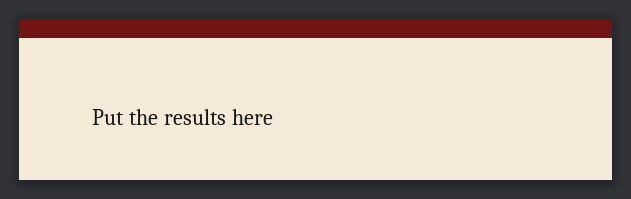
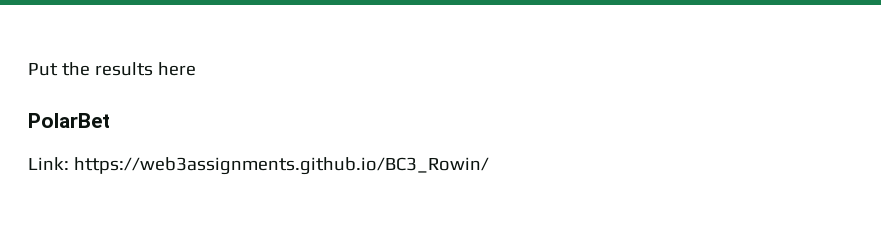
(273, 117) none -> [28,113,110,128] [28,157,489,175] // PolarBet // Link: https://web3assignments.github.io/BC3_Rowin/

